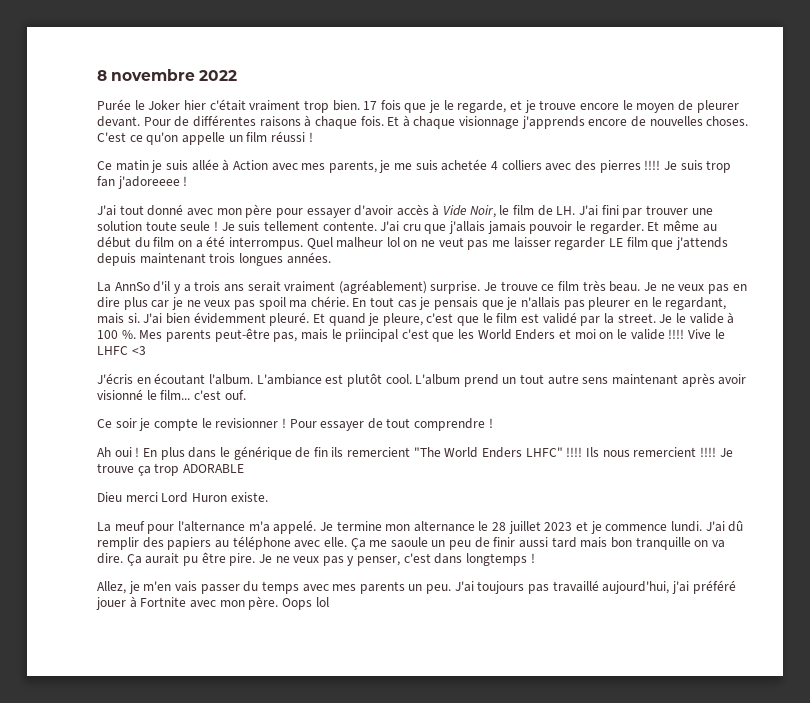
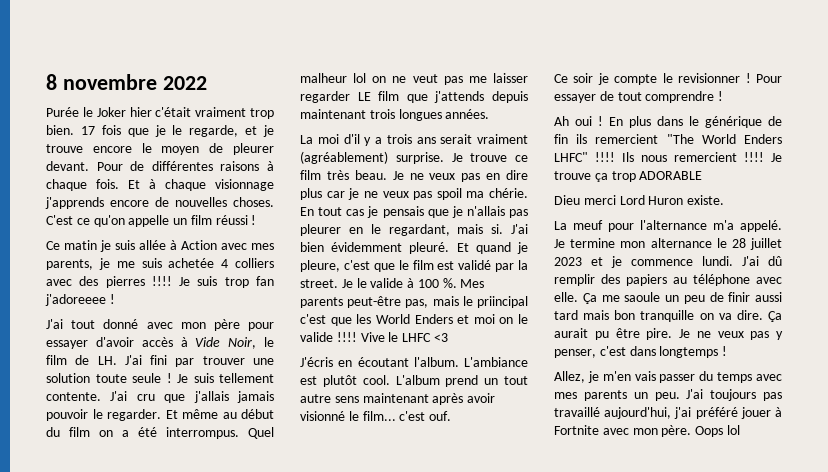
[114,282,150,291] AnnSo -> [317,134,339,144] moi

